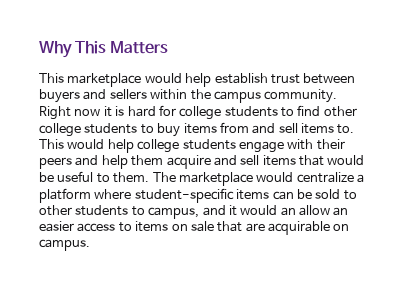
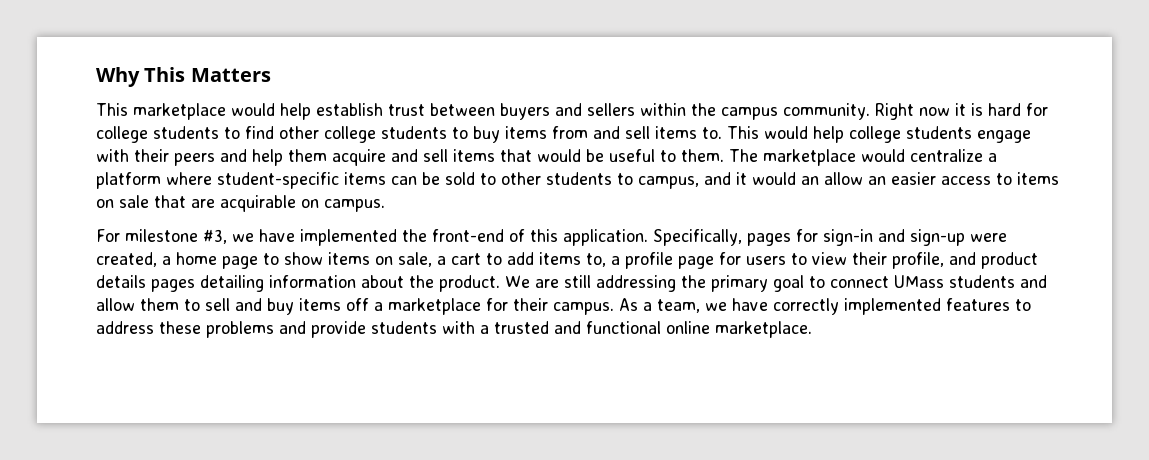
(90, 245) none -> [96,229,1007,246] [96,252,1038,269] [96,275,1047,292] [96,298,1031,315] [96,321,812,338] // For milestone #3, we have implemented the front-end of this application. Specifically, pages for sign-in and sign-up were created, a home page to show items on sale, a cart to add items to, a profile page for users to view their profile, and product details pages detailing information about the product. We are still addressing the primary goal to connect UMass students and allow them to sell and buy items off a marketplace for their campus. As a team, we have correctly implemented features to address these problems and provide students with a trusted and functional online marketplace.

